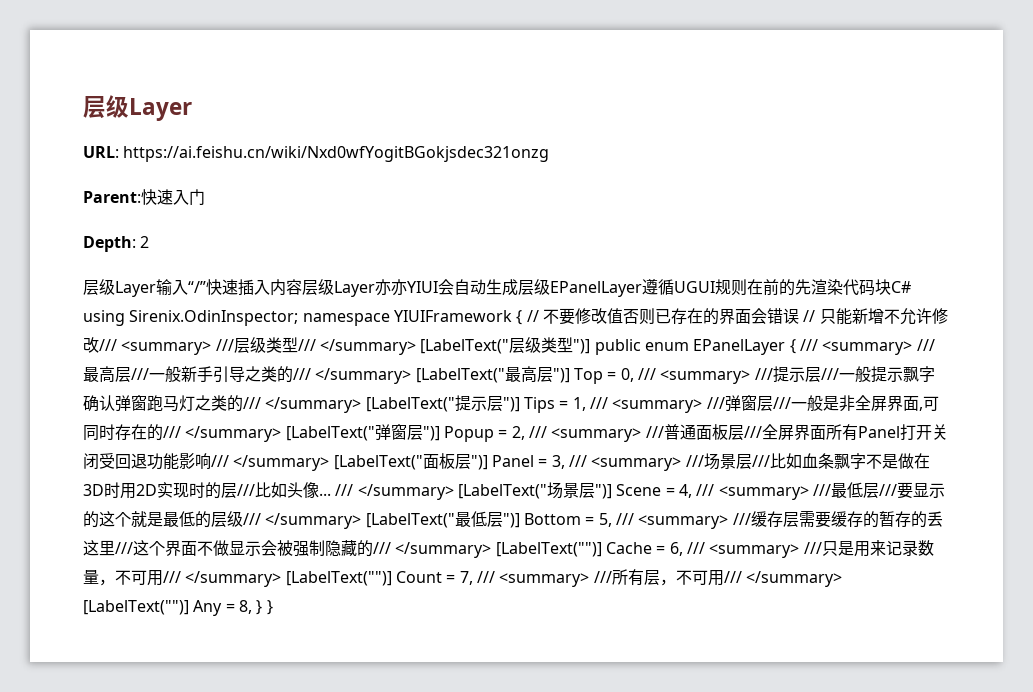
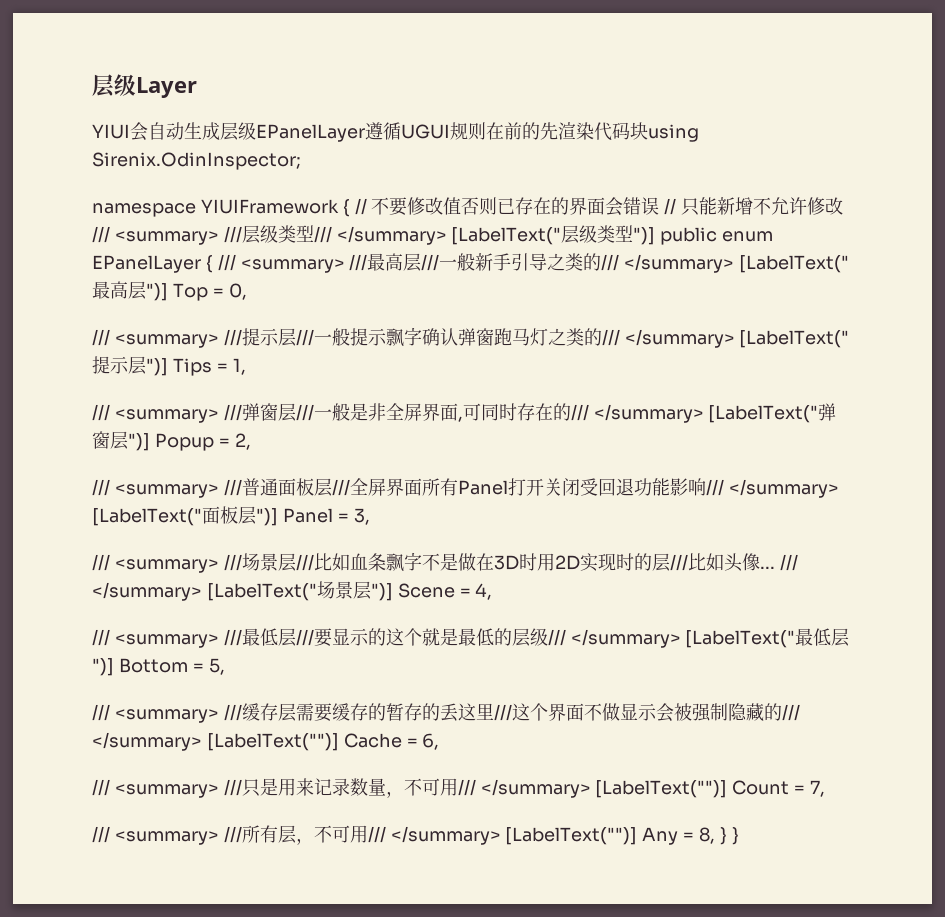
[83,146,550,162] [83,189,205,205] [83,236,150,252] [83,279,407,297] URL: https://ai.feishu.cn/wiki/Nxd0wfYogitBGokjsdec321onzg // Parent:快速入门 // Depth: 2 // 层级Layer输入“/”快速插入内容层级Layer亦亦 -> (197, 87) none
[891,281,911,293] C# -> (648, 131) none
(299, 318) none -> (301, 161) //
(634, 375) none -> (247, 291) //
(586, 404) none -> (246, 366) //
(525, 433) none -> (251, 441) //
(565, 462) none -> (370, 516) //
(692, 491) none -> (493, 591) //
(612, 520) none -> (225, 666) //
(683, 549) none -> (440, 741) //
(473, 578) none -> (826, 788) //

